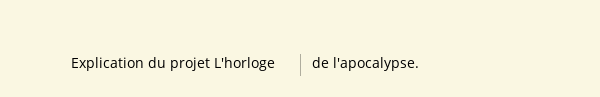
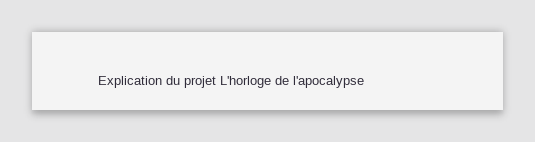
[333,57,419,71] l'apocalypse. -> [293,76,364,88] l'apocalypse

